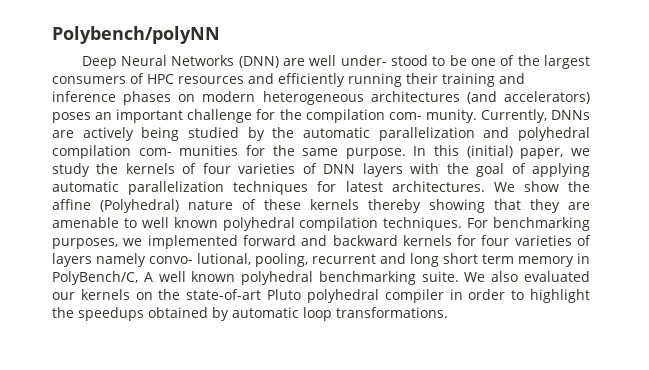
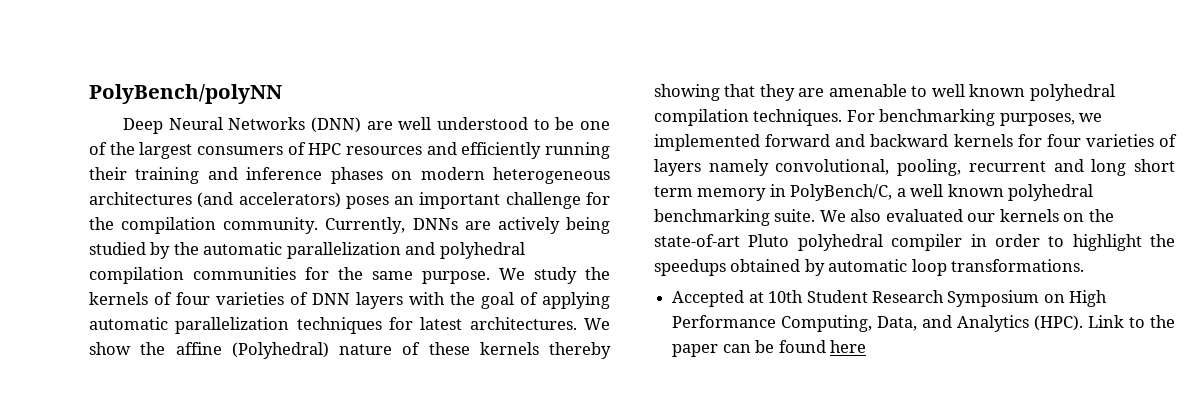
[52,26,220,44] Polybench/polyNN -> [89,84,282,104] PolyBench/polyNN
[340,55,428,66] under- stood -> [436,117,528,130] understood
[388,109,477,123] com- munity. -> [223,217,319,234] community.
[138,145,239,156] com- munities -> [193,267,296,280] communities
[413,145,590,159] In this (initial) paper, we -> [499,268,525,280] We
[149,253,251,265] convo- lutional, -> [775,159,890,175] convolutional,
[143,272,153,282] A -> [896,188,906,197] a
(448, 312) none -> [672,290,1108,307] [672,315,1175,332] [672,340,866,357] // Accepted at 10th Student Research Symposium on High Performance Computing, Data, and Analytics (HPC). Link to the paper can be found here

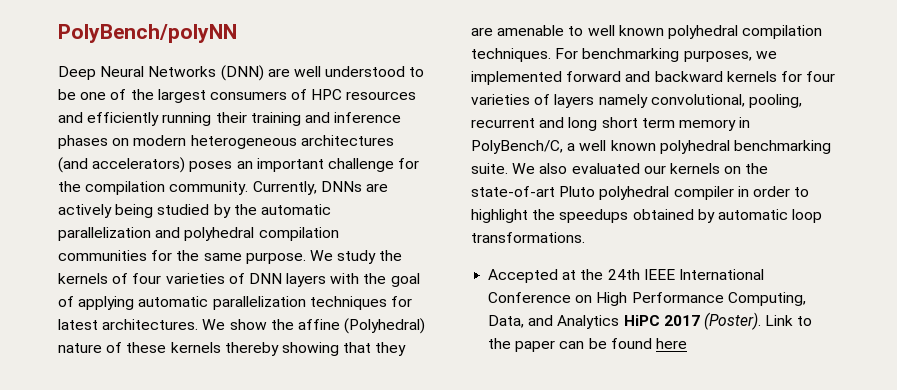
[768,290,1040,307] 10th Student Research Symposium -> [580,269,764,280] [488,292,572,303] the 24th IEEE International Conference
[1034,315,1084,331] (HPC). -> [623,312,761,330] HiPC 2017 (Poster).

